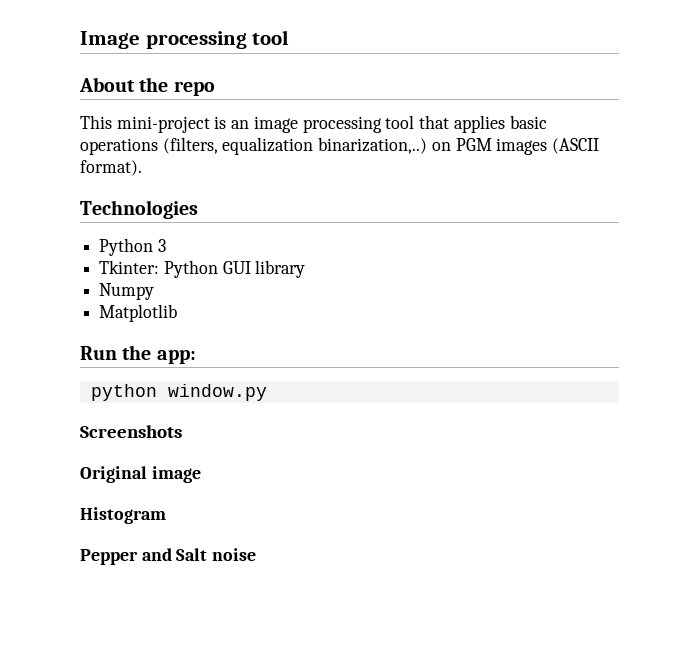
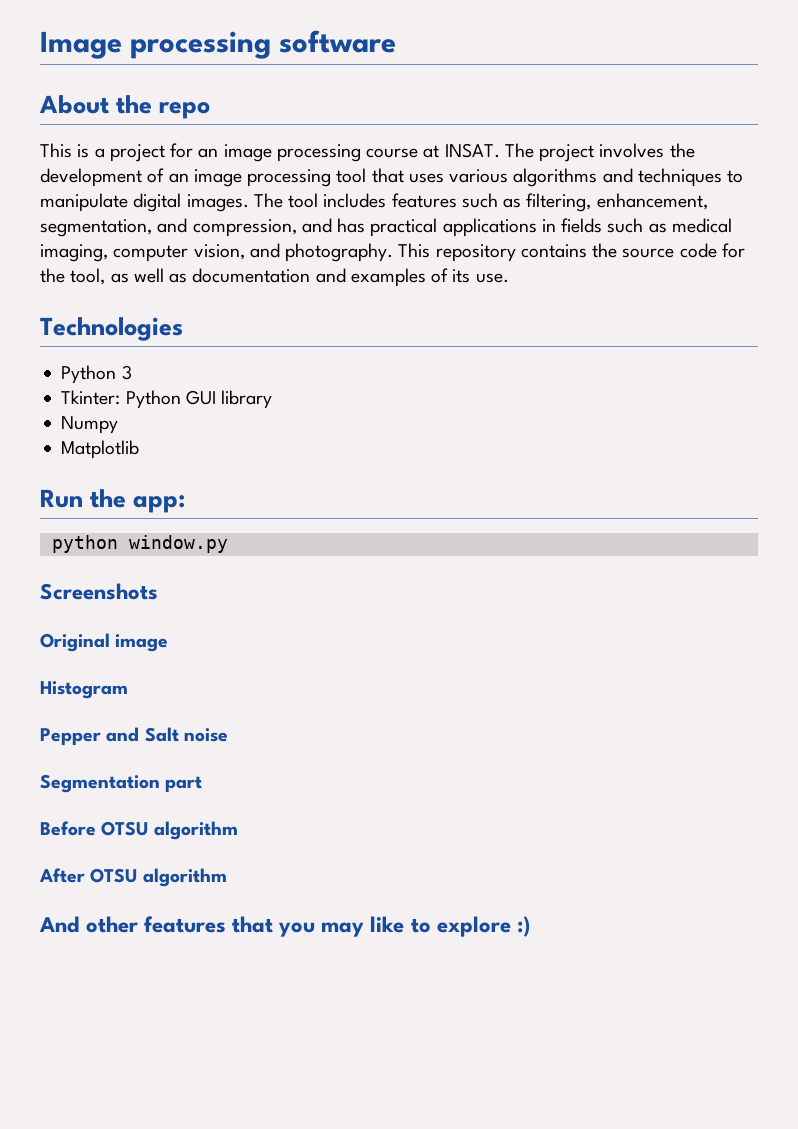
[252,30,290,45] tool -> [279,30,397,53] software
[116,116,227,133] mini-project is -> [77,143,695,162] [40,168,165,187] is a project for an image processing course at INSAT. The project involves the development of
[453,115,547,133] [80,137,600,155] [80,160,142,176] applies basic operations (filters, equalization binarization,..) on PGM images (ASCII format). -> [408,168,744,187] [40,193,708,212] [40,218,732,237] [40,243,745,262] [40,268,509,287] uses various algorithms and techniques to manipulate digital images. The tool includes features such as filtering, enhancement, segmentation, and compression, and has practical applications in fields such as medical imaging, computer vision, and photography. This repository contains the source code for the tool, as well as documentation and examples of its use.
(257, 554) none -> [40,774,203,793] [40,821,238,840] [39,868,227,887] [39,916,530,937] // Segmentation part // Before OTSU algorithm // After OTSU algorithm // And other features that you may like to explore :)

